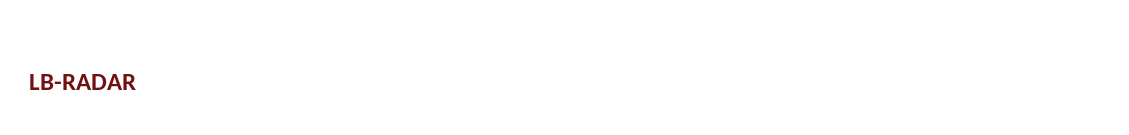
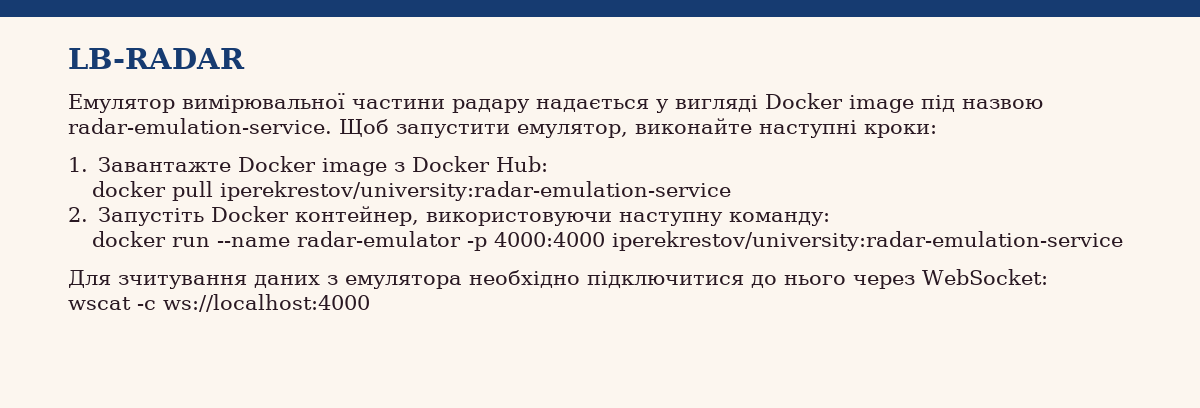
(136, 82) none -> [68,93,1043,113] [68,118,937,138] [68,156,549,176] [92,181,732,201] [68,206,831,226] [92,231,1124,251] [68,269,1048,289] [68,294,370,312] // Емулятор вимірювальної частини радару надається у вигляді Docker image під назвою radar-emulation-service. Щоб запустити емулятор, виконайте наступні кроки: // 1. Завантажте Docker image з Docker Hub: // docker pull iperekrestov/university:radar-emulation-service // 2. Запустіть Docker контейнер, використовуючи наступну команду: // docker run --name radar-emulator -p 4000:4000 iperekrestov/university:radar-emulation-service // Для зчитування даних з емулятора необхідно підключитися до нього через WebSocket: // wscat -c ws://localhost:4000

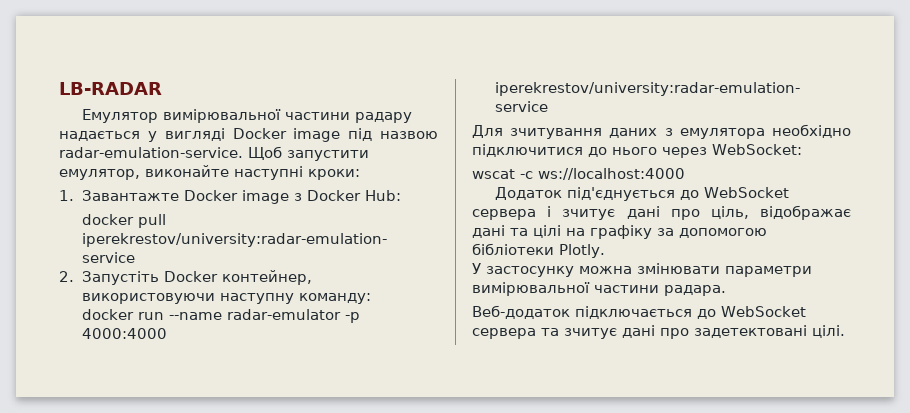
(370, 303) none -> [495,187,790,201] [472,205,851,220] [472,225,767,239] [472,243,605,258] [472,263,812,277] [472,282,726,296] [472,305,806,319] [472,325,845,339] // Додаток під'єднується до WebSocket сервера і зчитує дані про ціль, відображає дані та цілі на графіку за допомогою бібліотеки Plotly. // У застосунку можна змінювати параметри вимірювальної частини радара. // Веб-додаток підключається до WebSocket сервера та зчитує дані про задетектовані цілі.

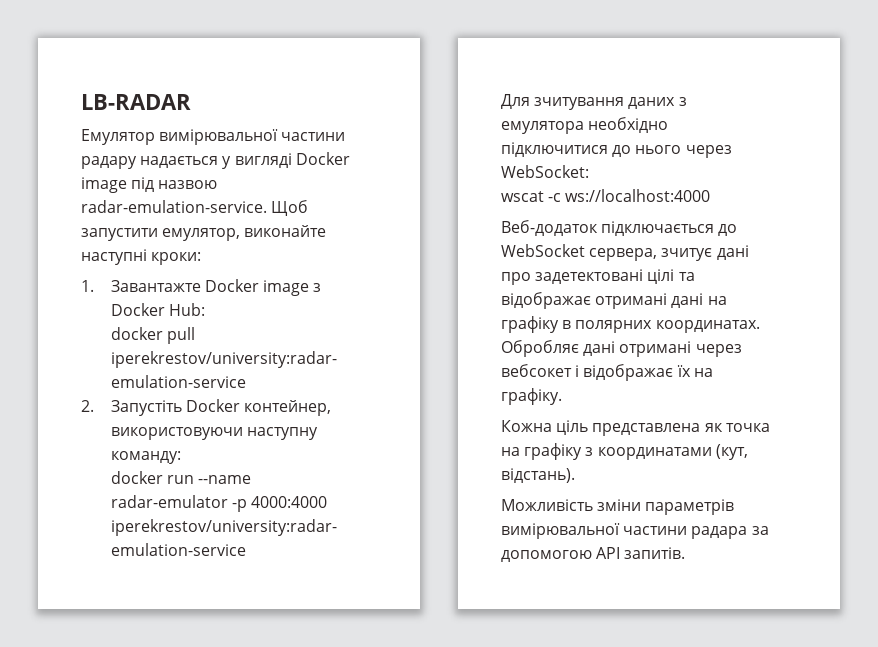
[495,187,790,201] [472,205,851,220] [472,225,767,239] [472,243,605,258] [472,263,812,277] [472,282,726,296] // Додаток під'єднується до WebSocket сервера і зчитує дані про ціль, відображає дані та цілі на графіку за допомогою бібліотеки Plotly. // У застосунку можна змінювати параметри вимірювальної частини радара. -> (711, 195) none
[472,328,559,339] сервера та -> [589,248,658,261] сервера,
[812,325,845,338] цілі. -> [647,269,695,284] [501,292,727,309] [501,316,760,333] [501,340,742,357] [501,364,713,381] [501,388,562,405] [501,420,770,436] [501,443,748,460] [501,468,575,483] [501,499,735,515] [501,523,769,539] [501,547,686,562] цілі та відображає отримані дані на графіку в полярних координатах. Обробляє дані отримані через вебсокет і відображає їх на графіку. // Кожна ціль представлена як точка на графіку з координатами (кут, відстань). // Можливість зміни параметрів вимірювальної частини радара за допомогою API запитів.

